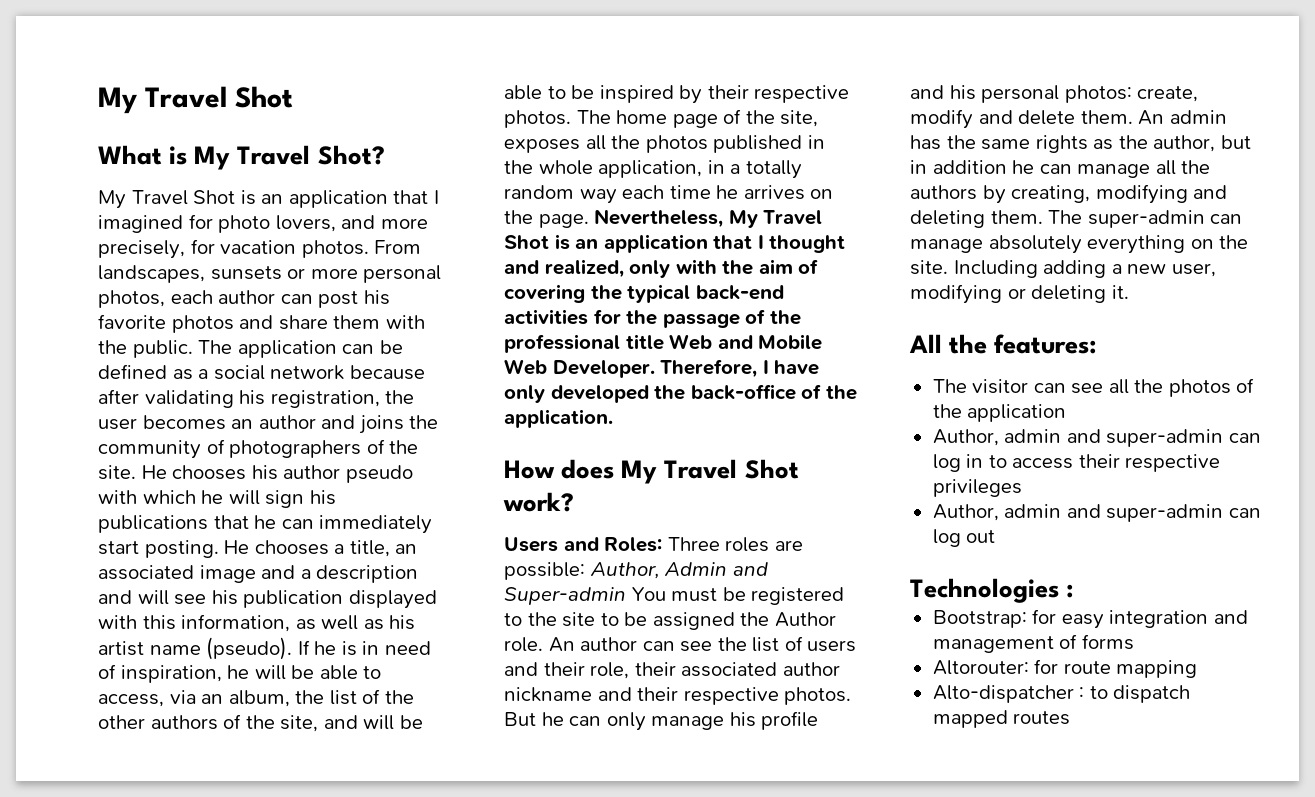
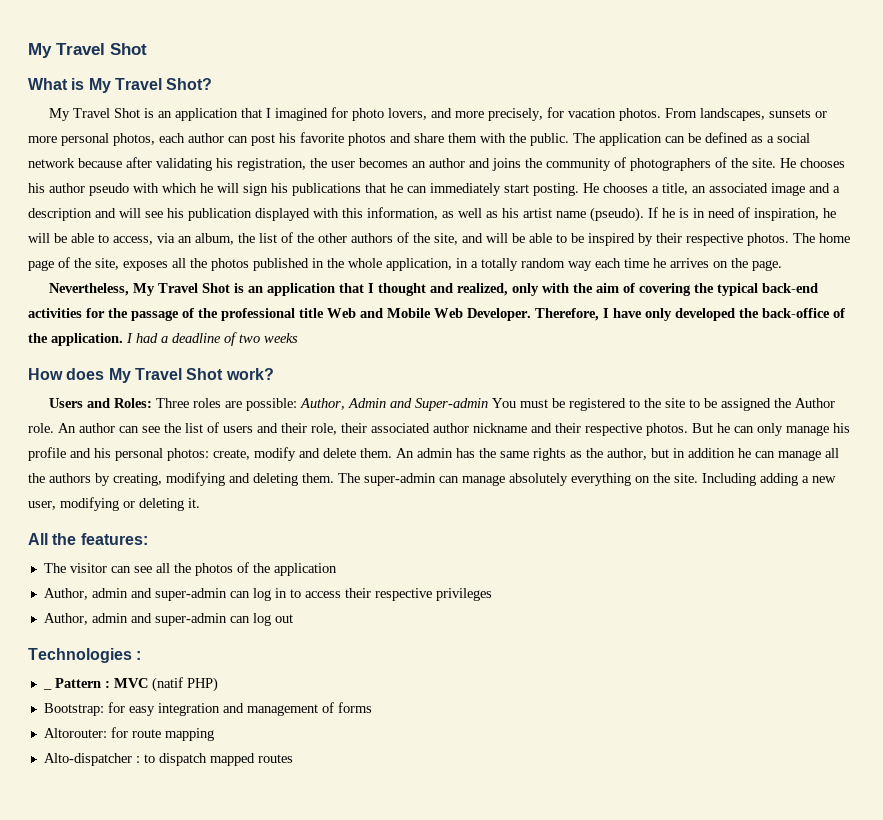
(589, 221) none -> (782, 265) //
(613, 418) none -> [126,332,298,346] I had a deadline of two weeks
(1075, 591) none -> [42,688,52,690] [54,677,218,692] // _ Pattern : MVC (natif PHP)

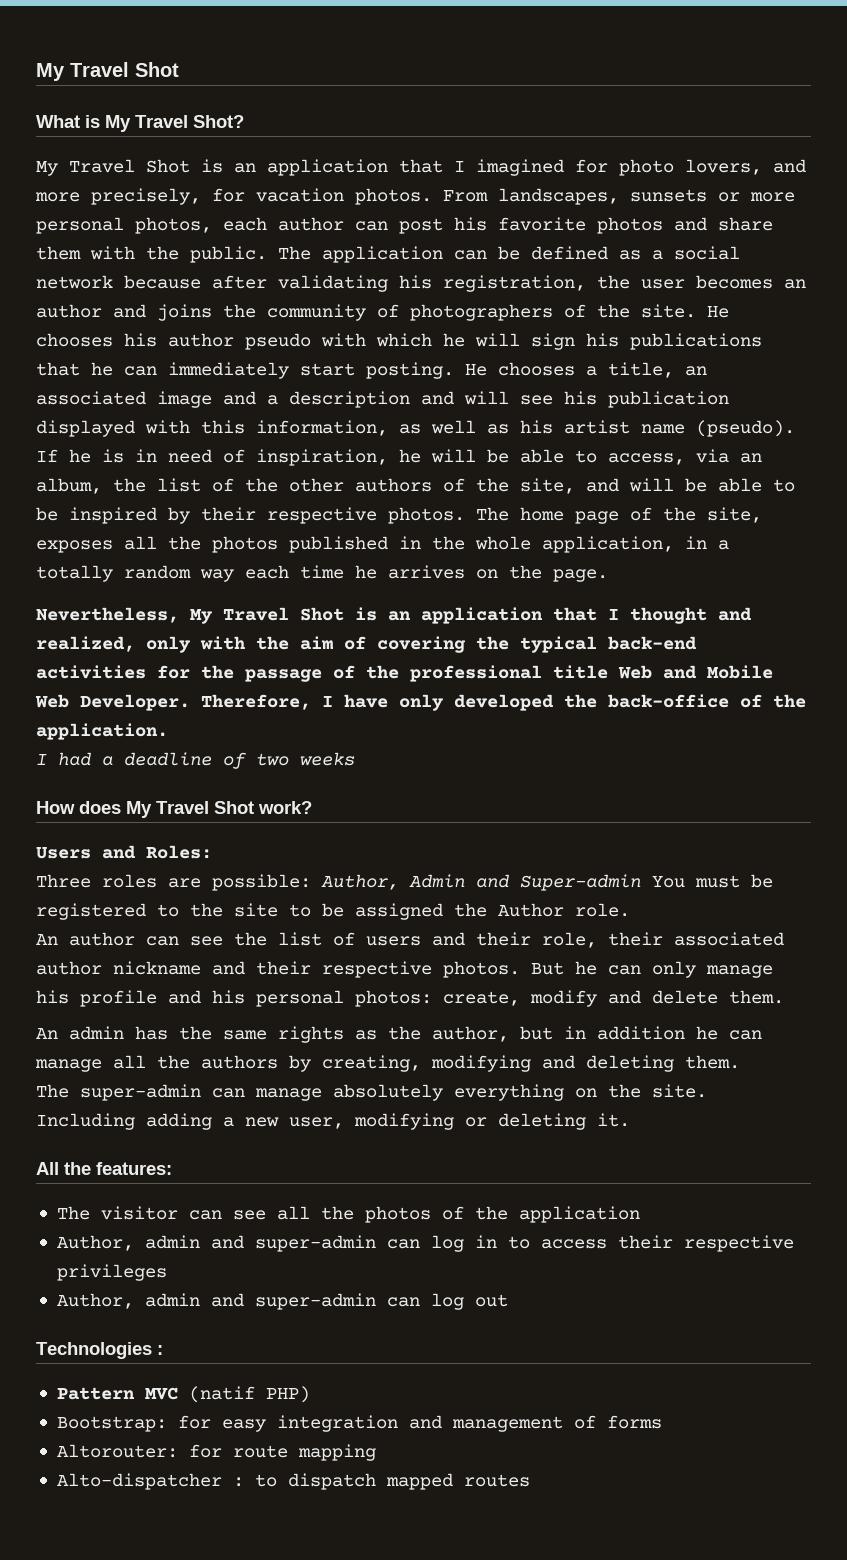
(123, 339) none -> (168, 731) //
(152, 403) none -> (212, 852) //
(54, 428) none -> (630, 910) //
(392, 453) none -> (784, 997) //
(334, 478) none -> (740, 1062) //
[42,688,52,690] [54,678,110,688] _ Pattern : -> [56,1387,135,1400] Pattern

